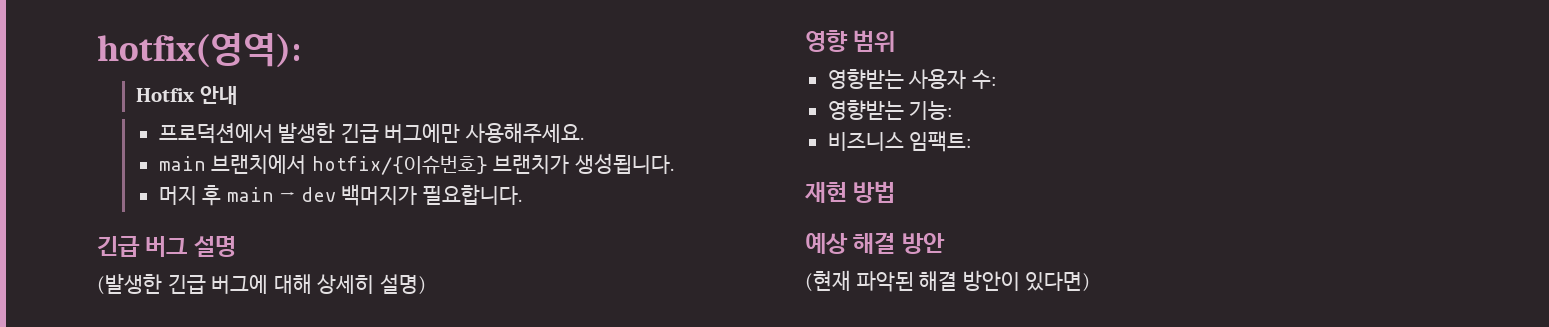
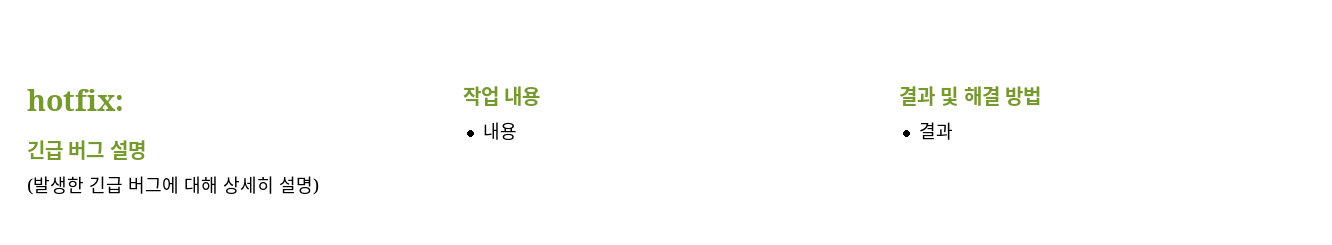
[97,33,301,68] [136,86,238,105] [158,123,584,144] [158,153,674,175] [158,184,522,206] hotfix(영역): // Hotfix 안내 // 프로덕션에서 발생한 긴급 버그에만 사용해주세요. // main 브랜치에서 hotfix/{이슈번호} 브랜치가 생성됩니다. // 머지 후 main → dev 백머지가 필요합니다. -> [27,89,124,111] hotfix:
[805,30,896,52] [827,69,997,89] [827,100,954,120] [827,131,973,152] [805,181,896,203] [805,232,945,254] [805,270,1091,292] 영향 범위 // 영향받는 사용자 수: // 영향받는 기능: // 비즈니스 임팩트: // 재현 방법 // 예상 해결 방안 // (현재 파악된 해결 방안이 있다면) -> [463,86,541,106] [482,122,517,140] [899,86,1042,106] [918,122,953,140] 작업 내용 // 내용 // 결과 및 해결 방법 // 결과

